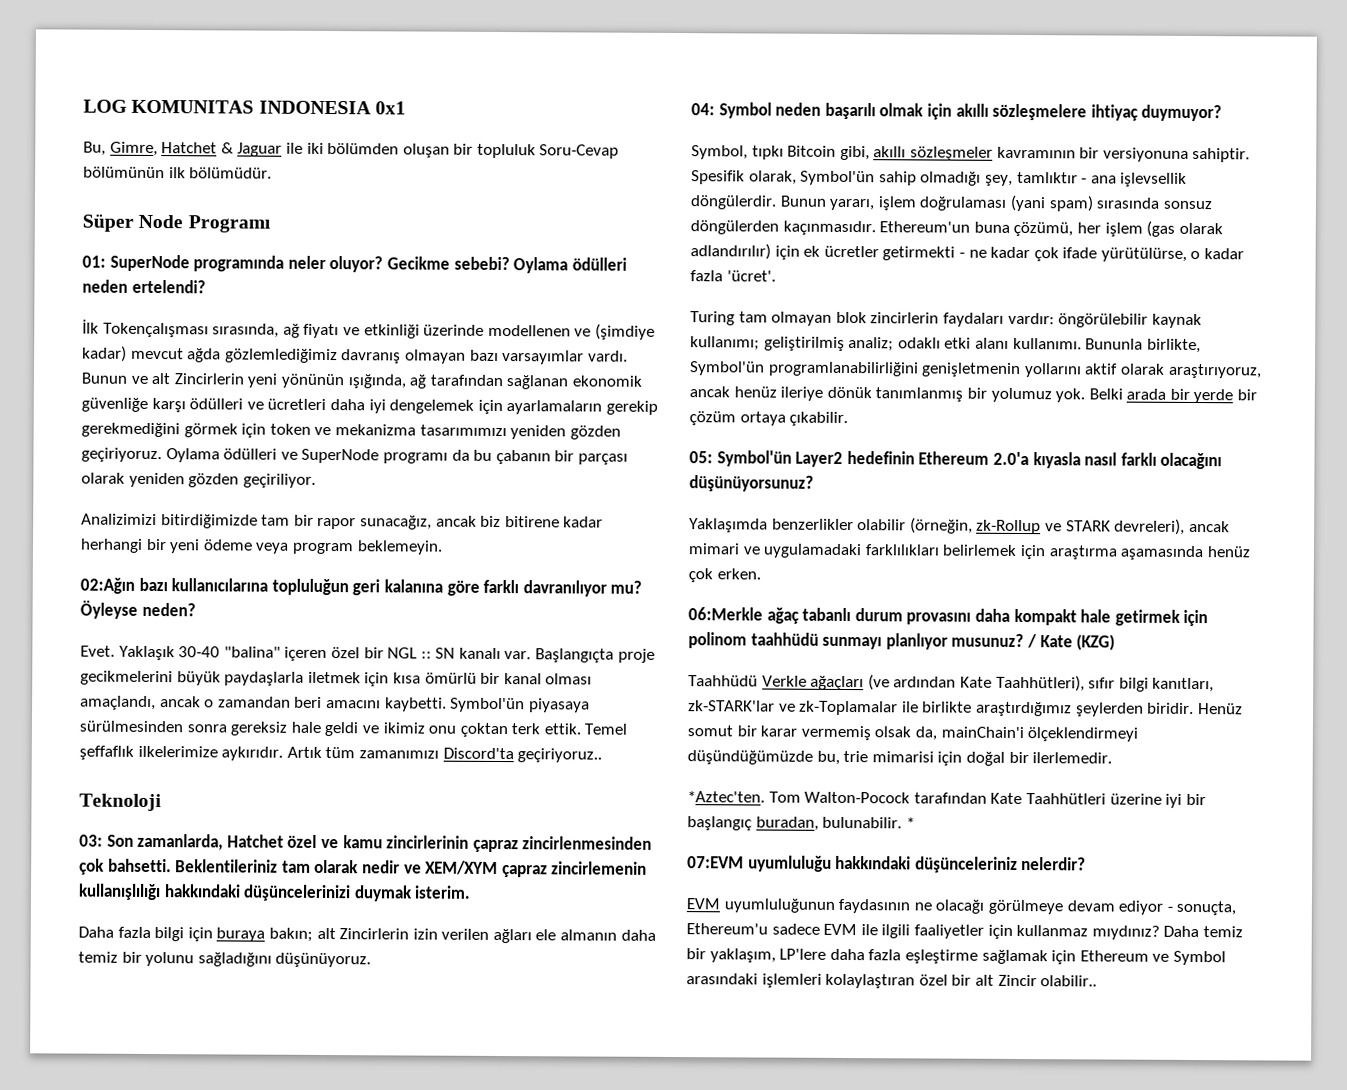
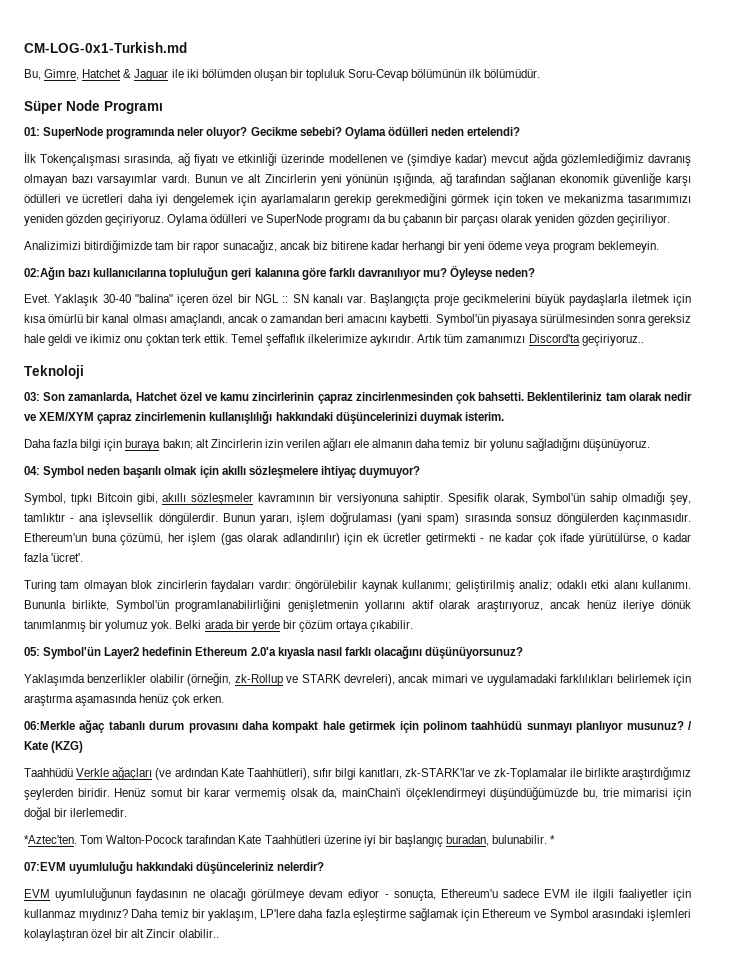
[83,99,406,115] LOG KOMUNITAS INDONESIA 0x1 -> [24,42,187,53] CM-LOG-0x1-Turkish.md

